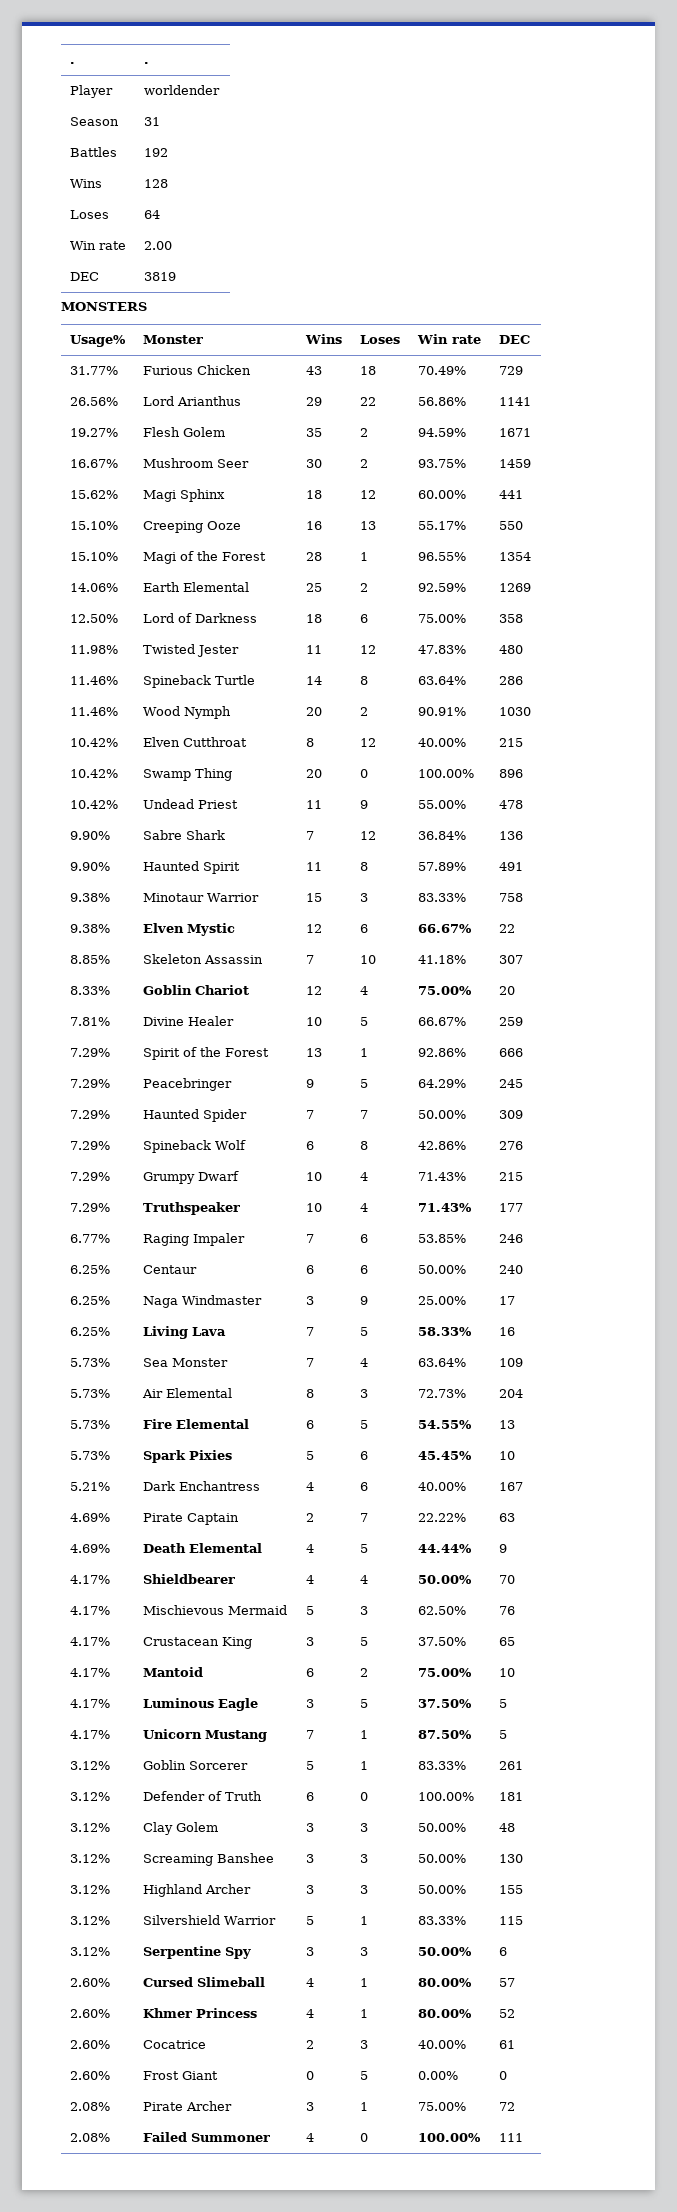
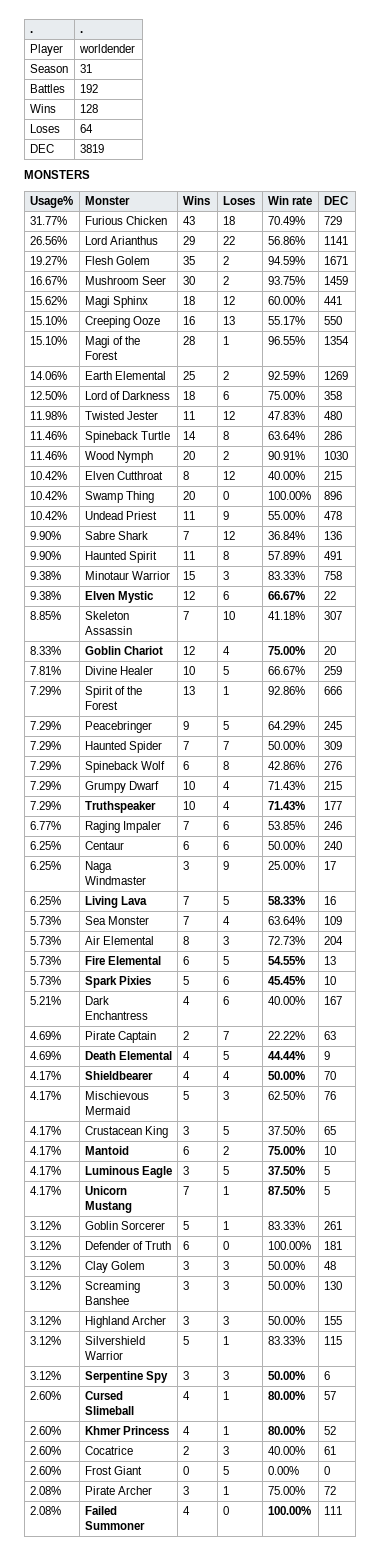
[69,241,126,250] [143,241,172,250] // Win rate | 2.00 -> (93, 128) none

